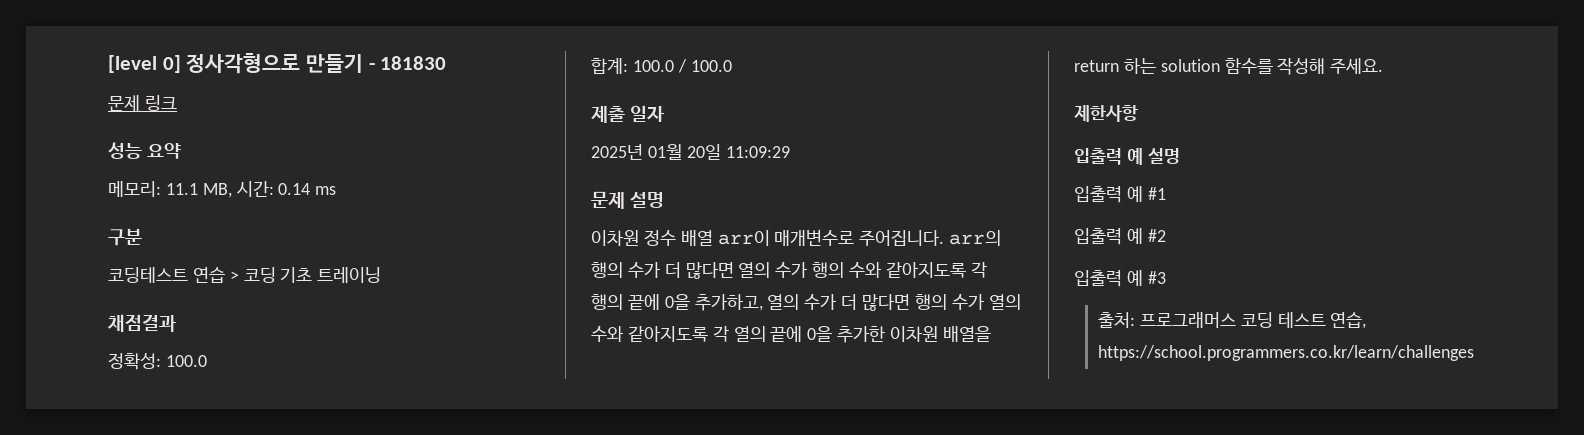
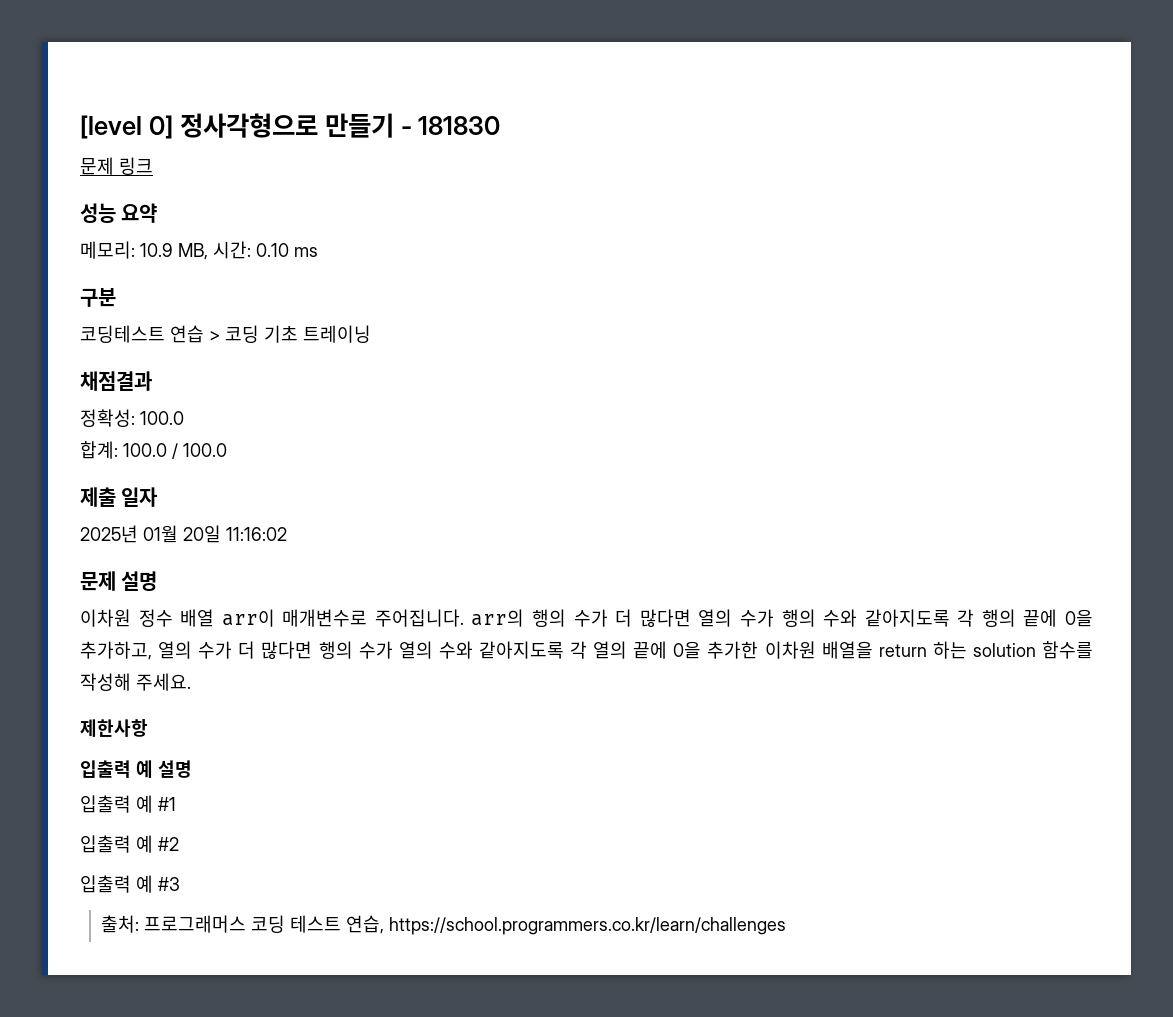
[165,183,198,195] 11.1 -> [140,243,173,257] 10.9
[278,183,311,195] 0.14 -> [256,243,289,257] 0.10
[725,146,790,158] 11:09:29 -> [226,527,287,541] 11:16:02

